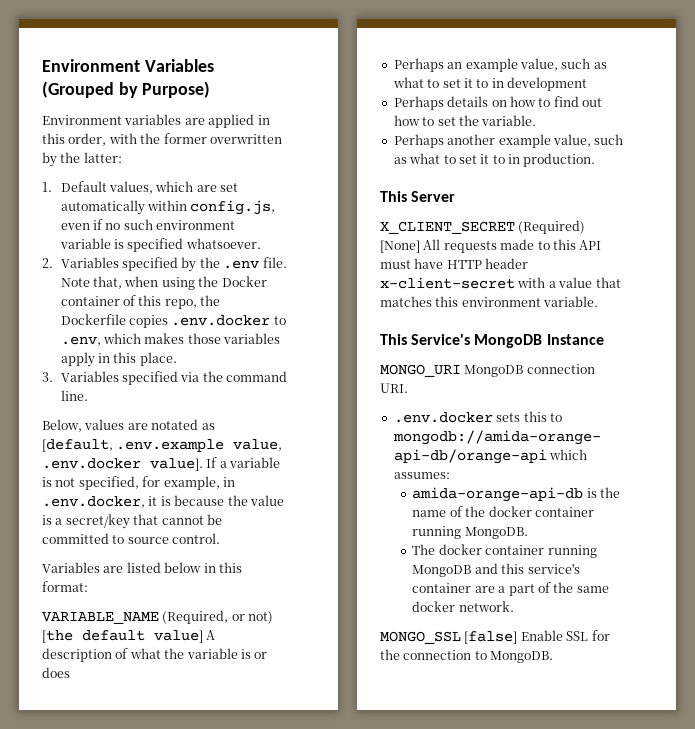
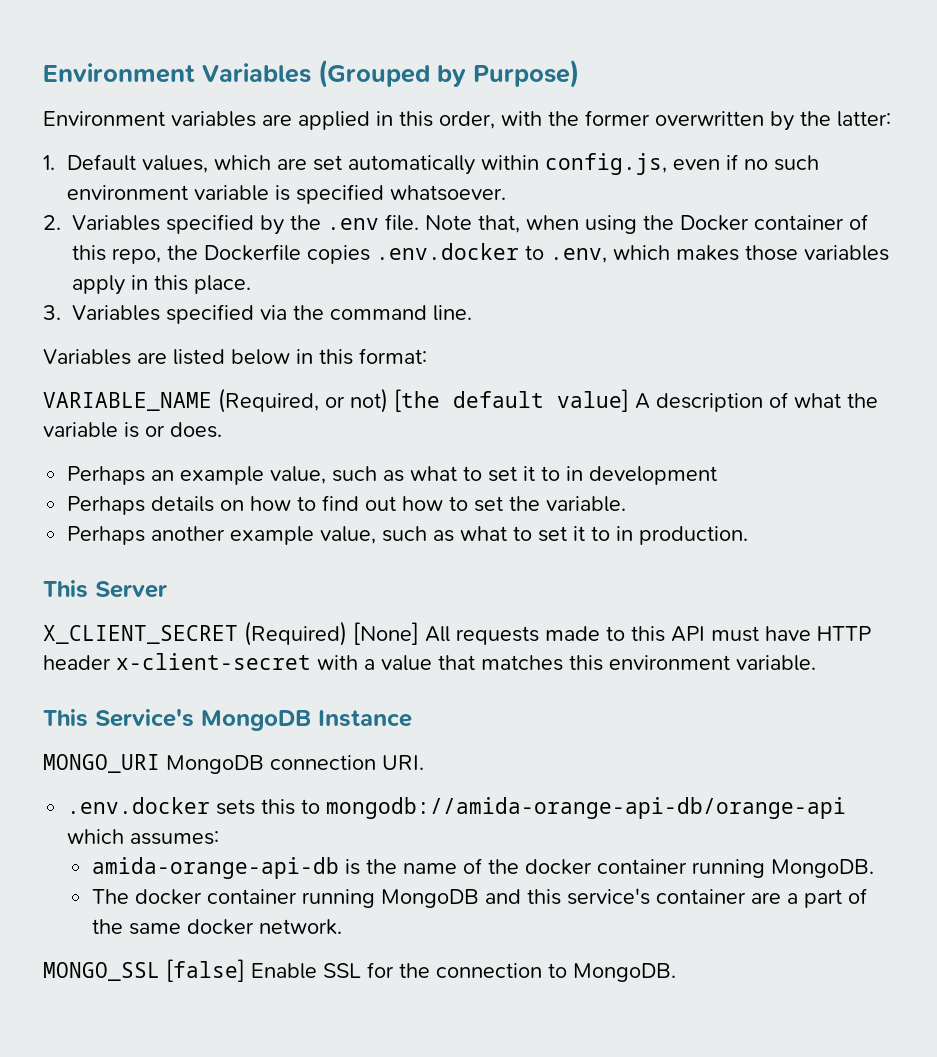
[42,419,215,432] [42,439,283,452] [42,457,281,471] [42,476,235,490] [42,495,284,508] [42,514,222,529] [42,533,221,544] // Below, values are notated as [default, .env.example value, .env.docker value]. If a variable is not specified, for example, in .env.docker, it is because the value is a secret/key that cannot be committed to source control. -> (472, 313) none
[42,667,70,678] does -> [170,422,222,438] does.

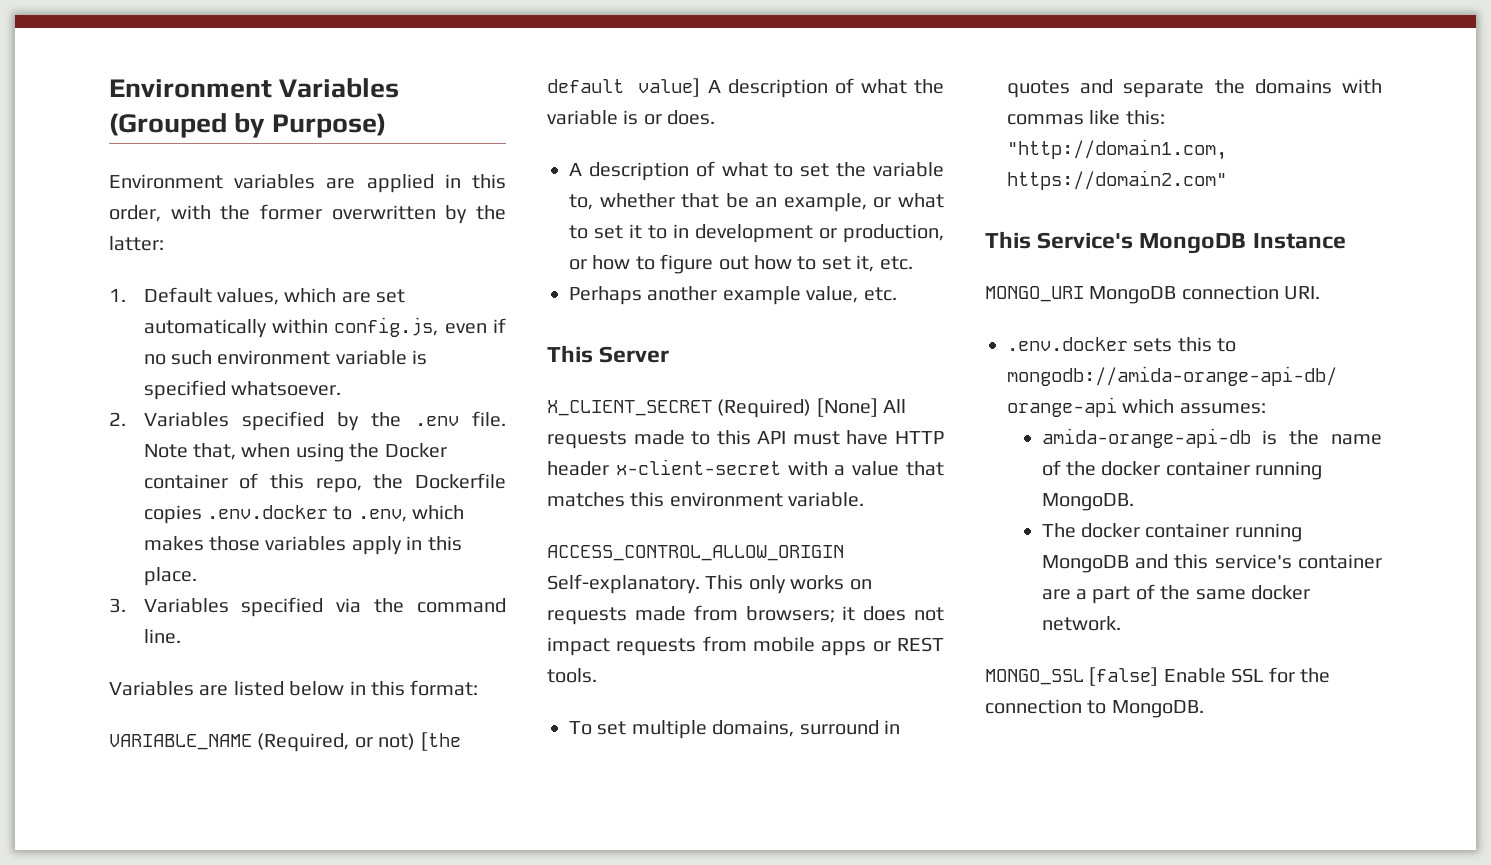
[67,466,405,485] Perhaps an example value, such as -> [569,161,944,181] [569,193,892,212] A description of what to set the variable to, whether that be an example, or
[67,495,360,515] // Perhaps details on how to find -> [819,224,944,243] [569,254,714,274] or production, or how to figure
[509,496,627,512] the variable. -> [856,255,913,272] it, etc.
[382,526,749,545] such as what to set it to in production. -> [863,287,897,301] etc.
(816, 663) none -> [547,545,844,561] [547,574,872,594] [547,605,944,625] [547,636,944,656] [547,668,597,683] [569,720,900,739] [1007,79,1382,98] [1007,110,1165,125] [1007,139,1227,160] [1007,170,1227,190] // ACCESS_CONTROL_ALLOW_ORIGIN Self-explanatory. This only works on requests made from browsers; it does not impact requests from mobile apps or REST tools. // To set multiple domains, surround in quotes and separate the domains with commas like this: "http://domain1.com, https://domain2.com"

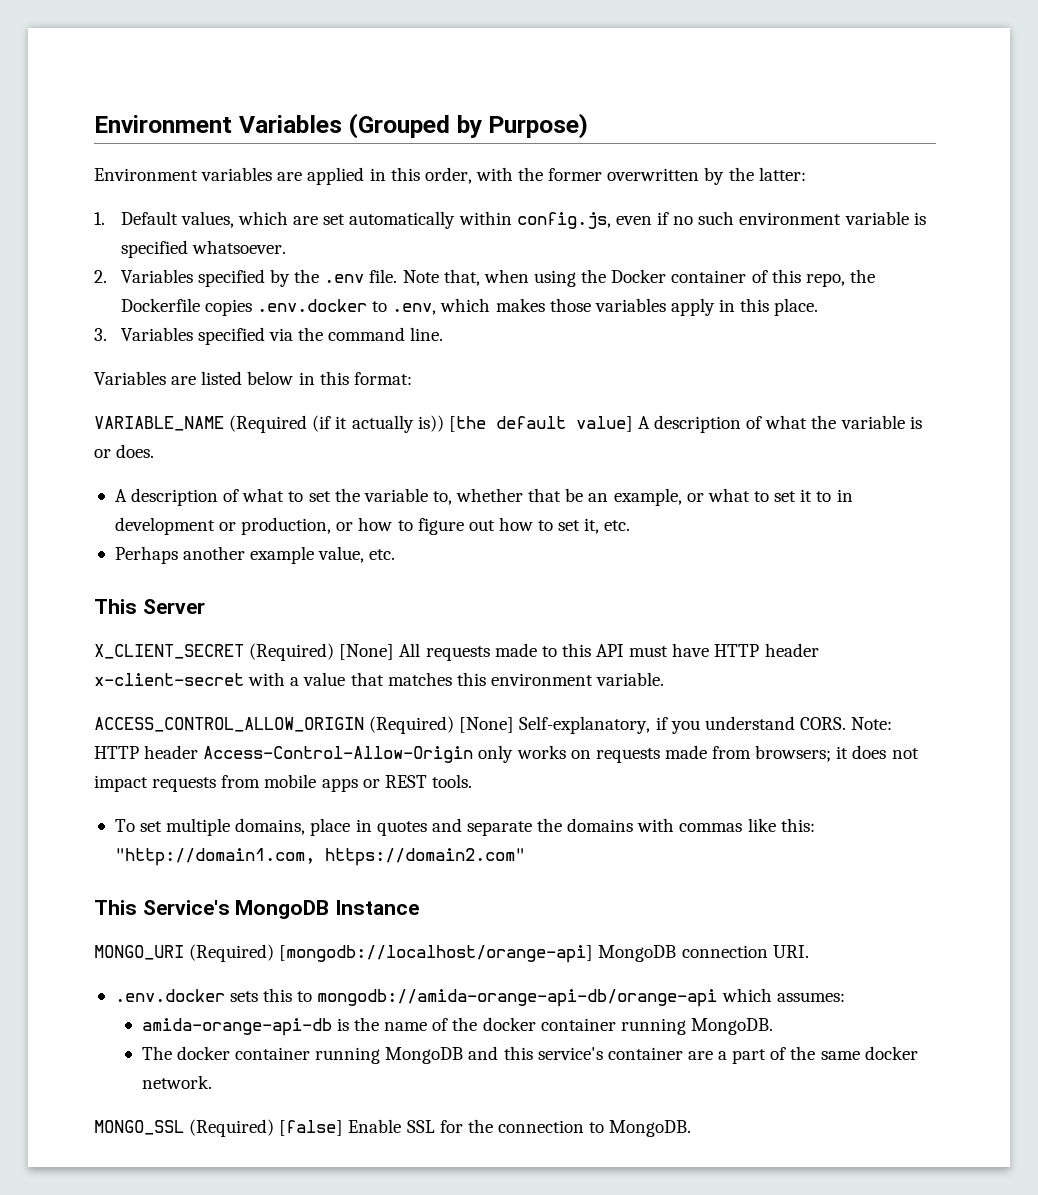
[257,733,416,752] (Required, or not) -> [229,415,444,433] (Required (if it actually is))
[547,574,744,594] Self-explanatory. This -> [369,716,893,734] [94,745,474,763] (Required) [None] Self-explanatory, if you understand CORS. Note: HTTP header Access-Control-Allow-Origin
[799,720,879,735] surround -> [310,818,351,836] place
(1084, 294) none -> [189,944,594,963] (Required) [mongodb://localhost/orange-api]
(1084, 677) none -> [189,1119,275,1137] (Required)

